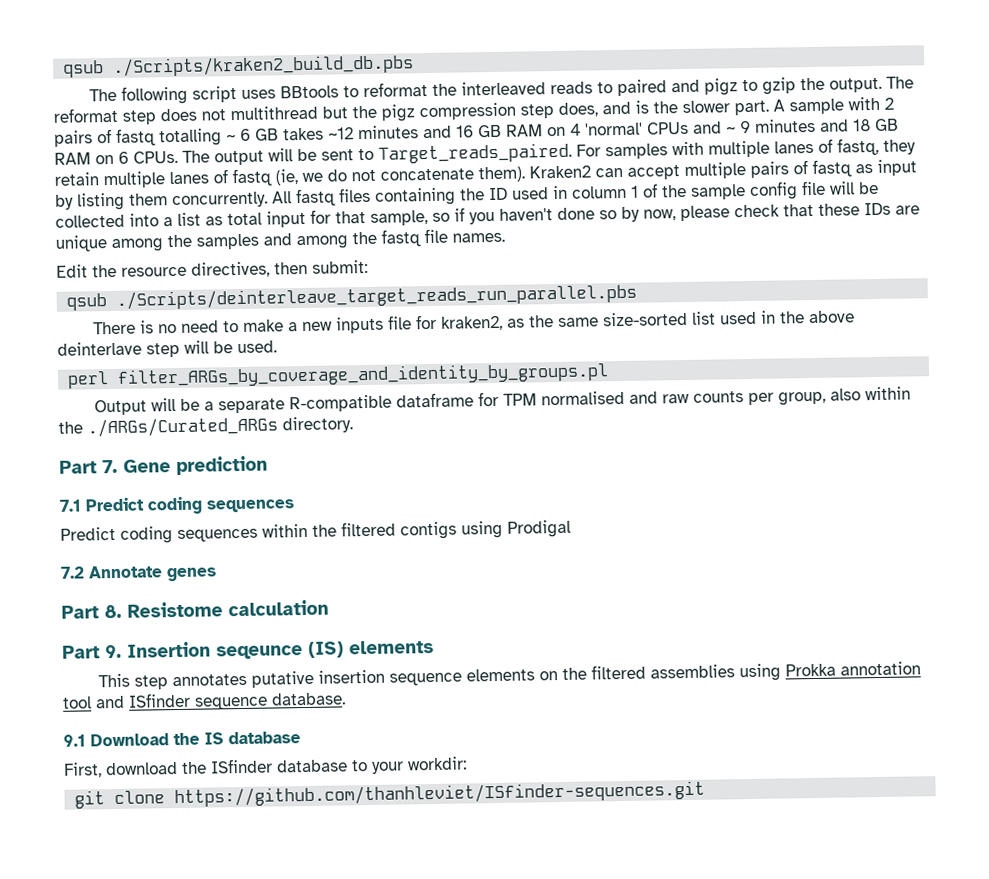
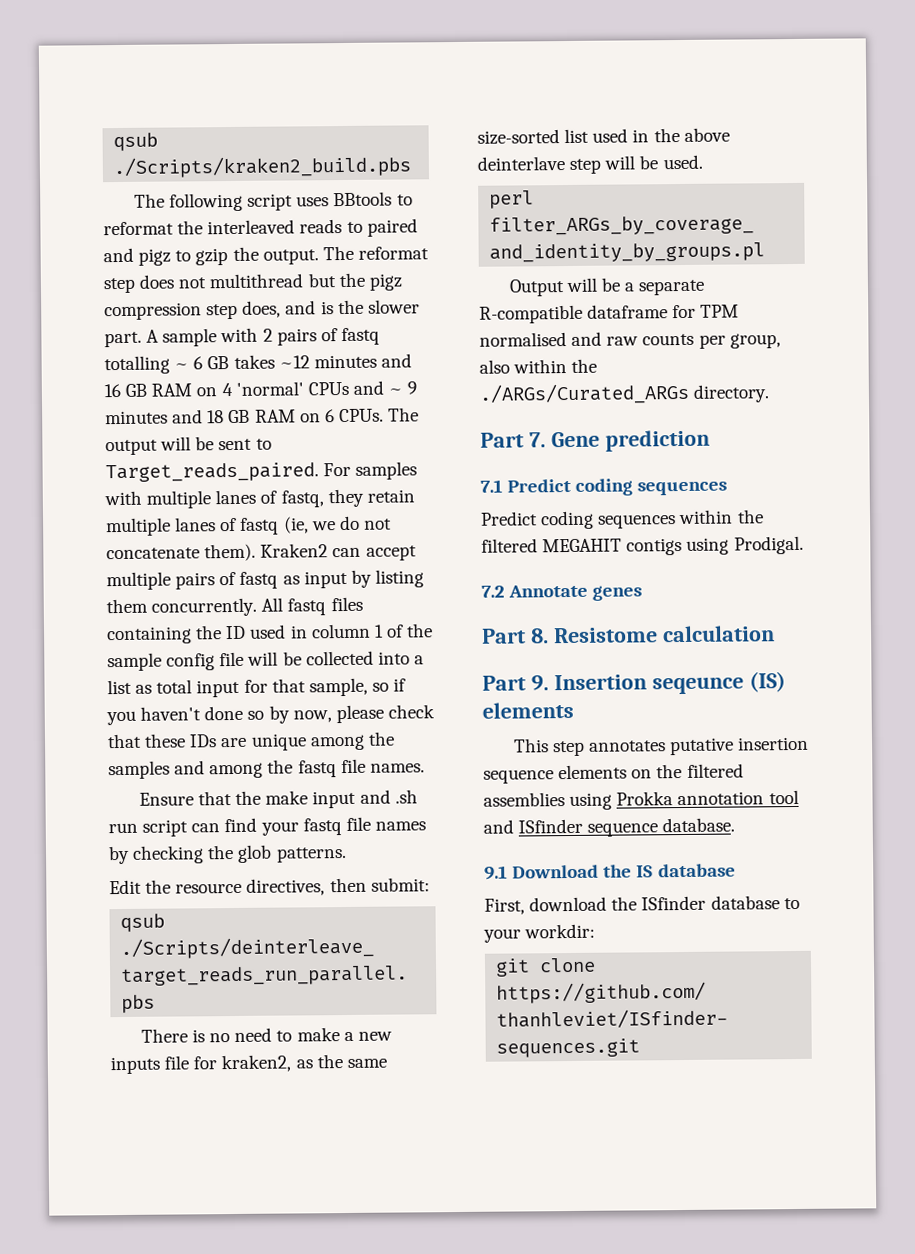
[62,54,415,78] qsub ./Scripts/kraken2_build_db.pbs -> [113,132,159,152] [113,155,412,179] qsub ./Scripts/kraken2_build.pbs
(505, 237) none -> [138,789,418,809] [108,816,426,837] [108,844,347,865] // Ensure that the make input and .sh run script can find your fastq file names by checking the glob patterns.
(396, 529) none -> [542,538,623,553] MEGAHIT
[507,519,571,538] Prodigal -> [733,535,804,555] Prodigal.

